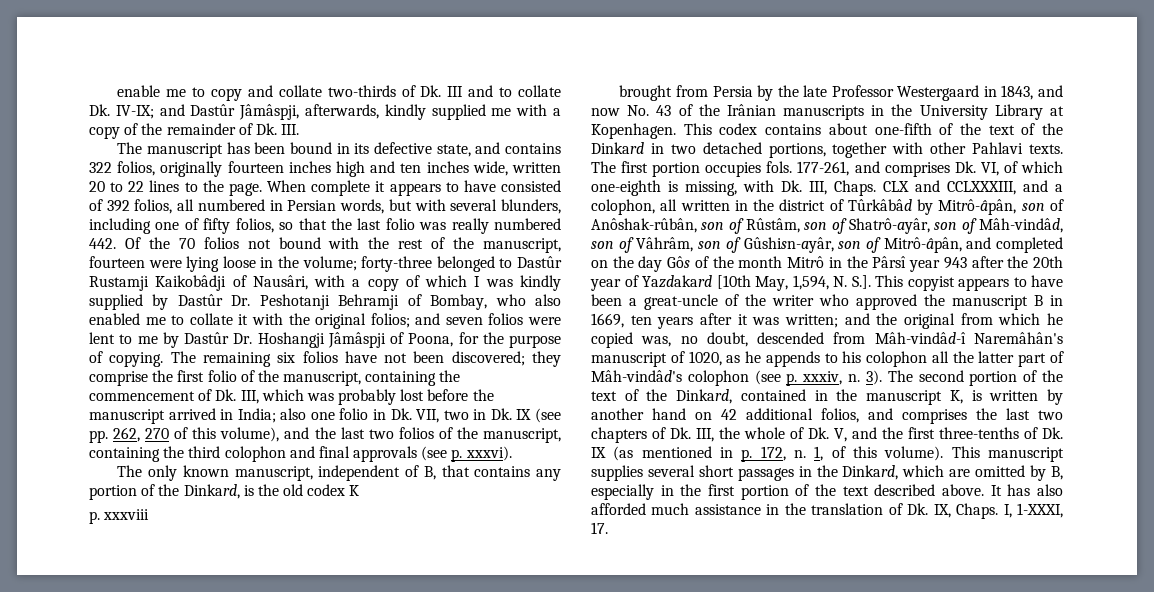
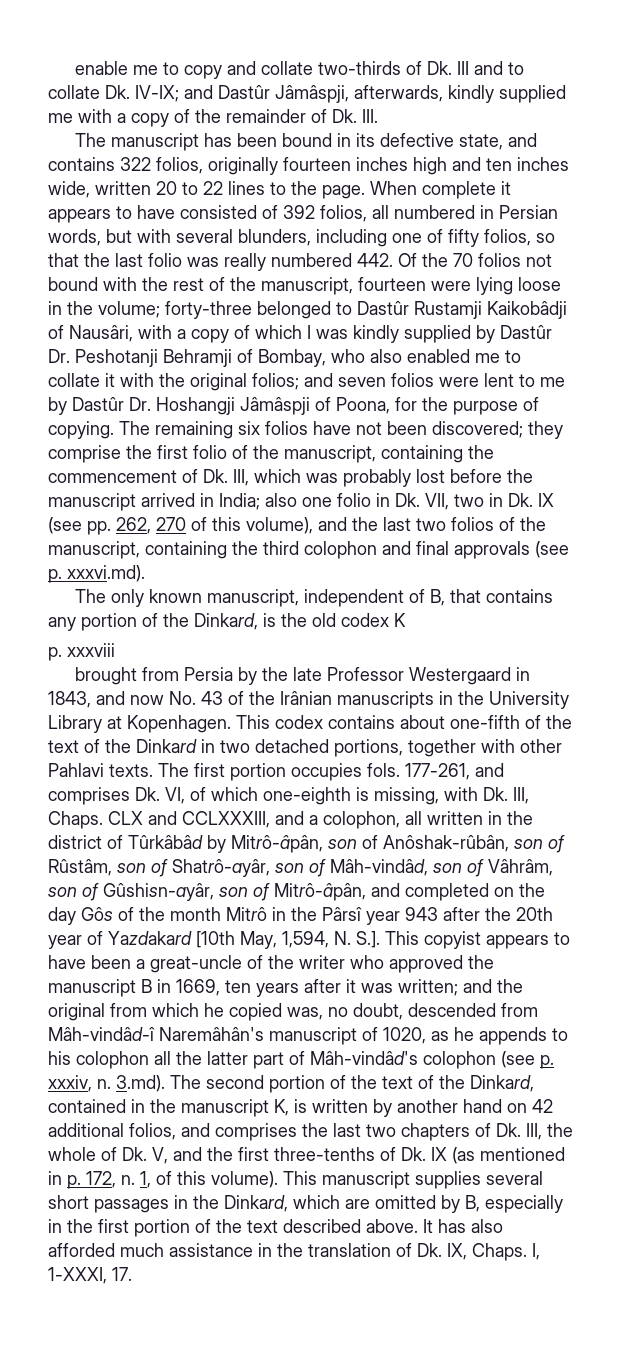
[465,446,512,461] xxxvi). -> [67,565,145,582] xxxvi.md).
[865,370,882,385] 3). -> [116,1075,165,1092] 3.md).

